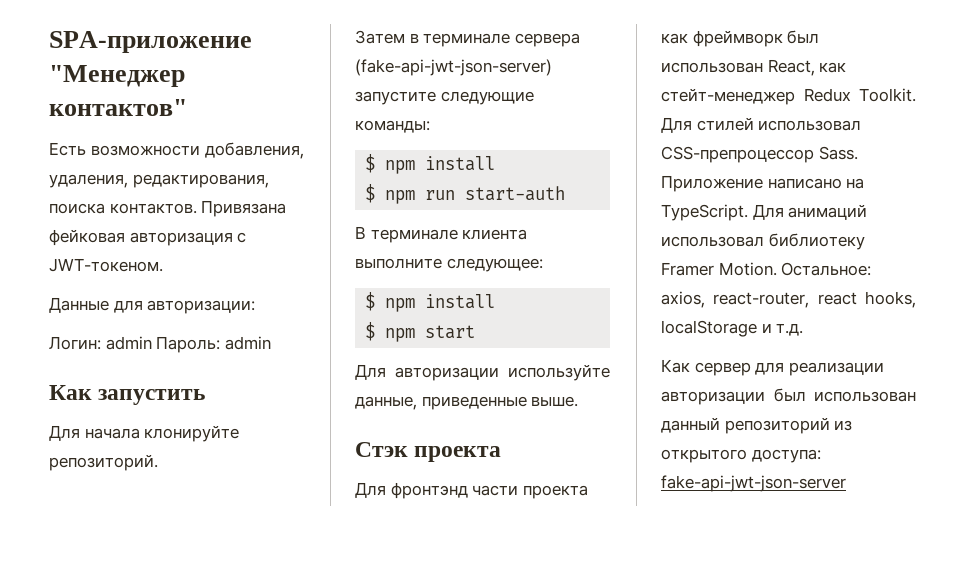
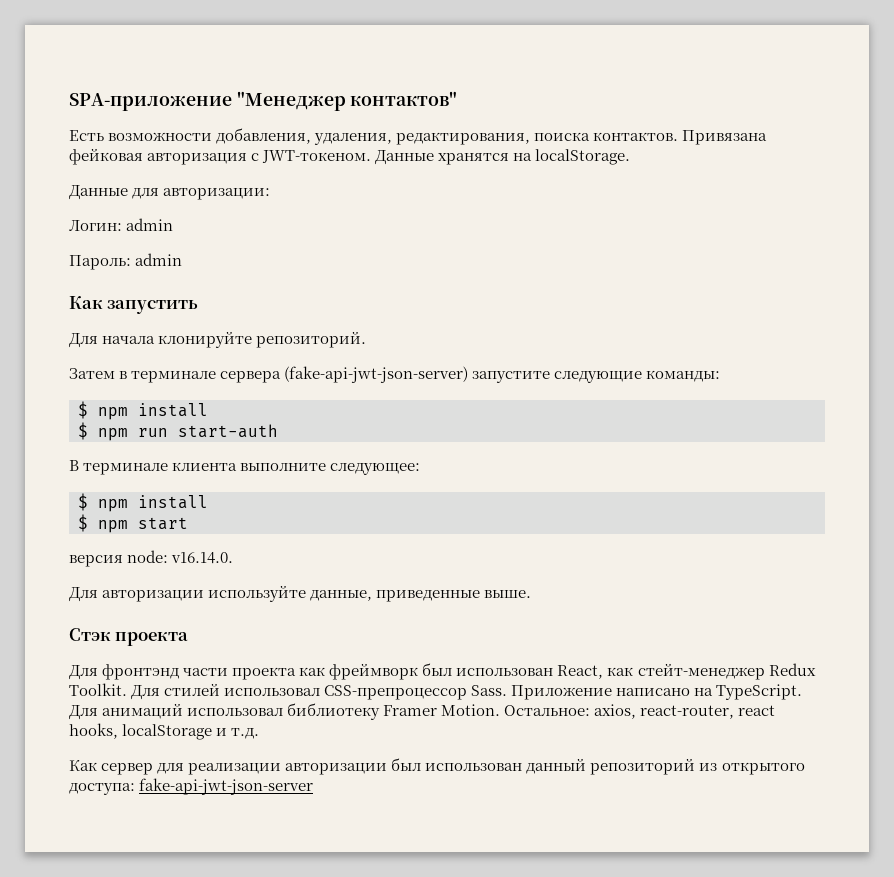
(163, 265) none -> [375,149,631,165] Данные хранятся на localStorage.
(152, 343) none -> (174, 224) //
(476, 332) none -> [69,550,234,567] // версия node: v16.14.0.

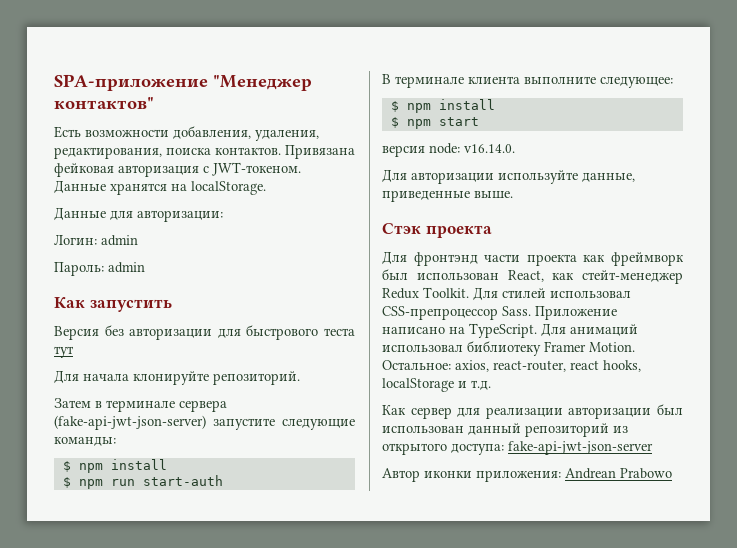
(199, 307) none -> [54,325,355,340] [54,346,74,358] // Версия без авторизации для быстрового теста тут
(314, 786) none -> [382,468,672,482] // Автор иконки приложения: Andrean Prabowo

